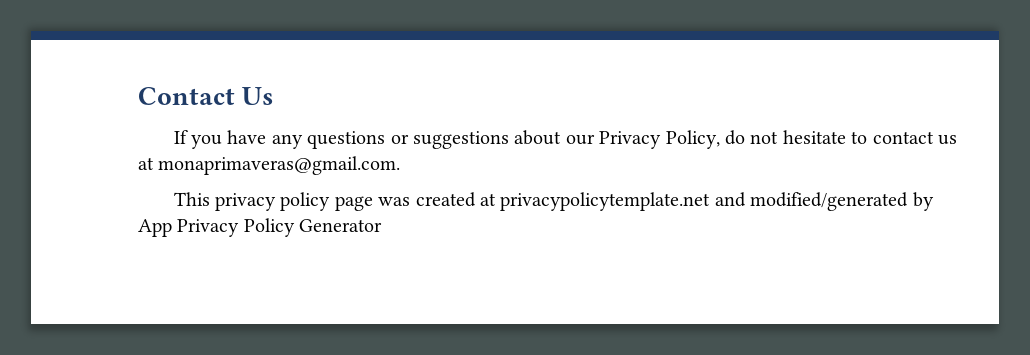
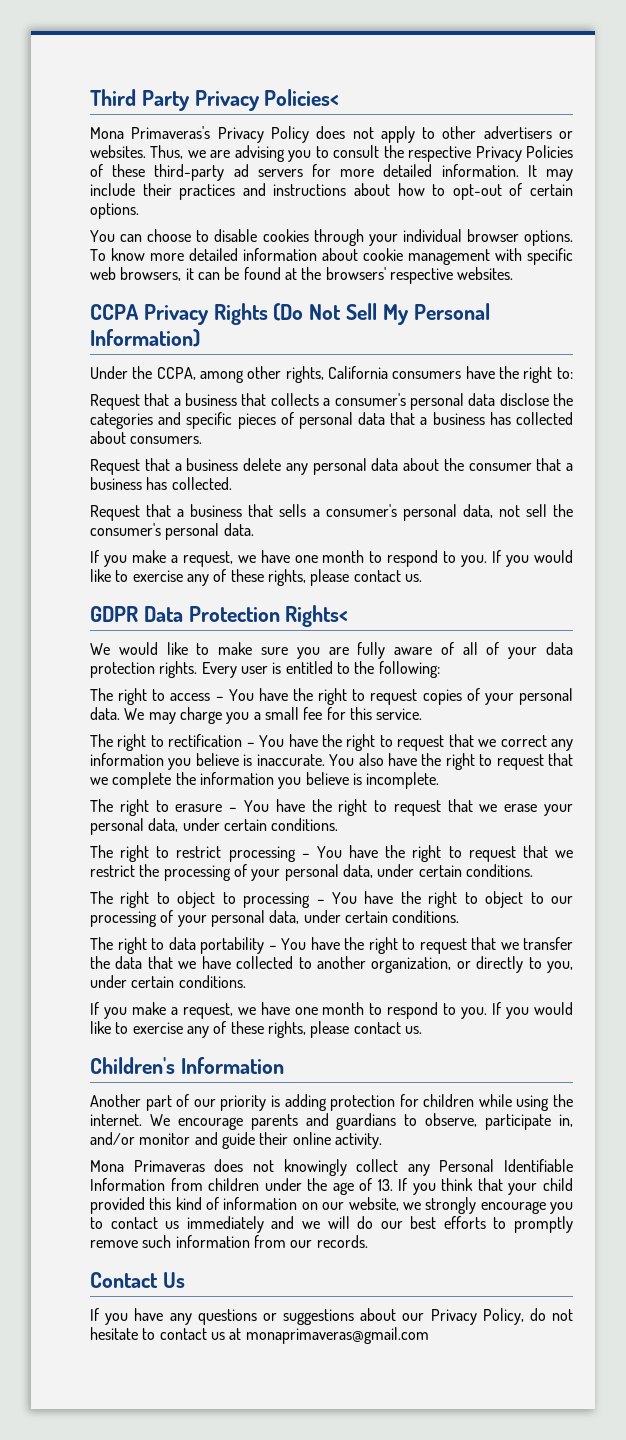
(138, 96) none -> [90,89,340,111] [90,126,574,143] [90,145,573,162] [90,164,573,181] [90,183,574,200] [90,203,139,219] [90,229,573,246] [90,248,573,265] [90,267,514,284] [90,303,490,325] [90,329,200,347] [90,366,573,383] [90,393,574,410] [90,412,573,429] [90,431,203,444] [90,458,573,475] [90,477,232,490] [90,504,573,521] [90,523,254,540] [90,550,573,567] [90,569,422,586] [90,605,349,627] [90,642,573,659] [90,661,440,678] [90,688,573,705] [90,707,423,724] [90,734,573,751] [90,753,573,770] [90,772,440,789] [90,799,573,816] [90,818,339,835] [90,845,574,862] [90,864,533,881] [90,891,573,908] [90,910,460,927] [90,937,573,954] [90,956,573,973] [90,975,246,988] [90,1002,573,1019] [90,1021,422,1038] [90,1057,284,1074] [90,1094,573,1111] [90,1113,574,1130] [90,1132,382,1149] [90,1159,573,1176] [90,1178,574,1195] [90,1197,573,1214] [90,1216,573,1233] [90,1235,368,1248] Third Party Privacy Policies< // Mona Primaveras's Privacy Policy does not apply to other advertisers or websites. Thus, we are advising you to consult the respective Privacy Policies of these third-party ad servers for more detailed information. It may include their practices and instructions about how to opt-out of certain options. // You can choose to disable cookies through your individual browser options. To know more detailed information about cookie management with specific web browsers, it can be found at the browsers' respective websites. // CCPA Privacy Rights (Do Not Sell My Personal Information) // Under the CCPA, among other rights, California consumers have the right to: // Request that a business that collects a consumer's personal data disclose the categories and specific pieces of personal data that a business has collected about consumers. // Request that a business delete any personal data about the consumer that a business has collected. // Request that a business that sells a consumer's personal data, not sell the consumer's personal data. // If you make a request, we have one month to respond to you. If you would like to exercise any of these rights, please contact us. // GDPR Data Protection Rights< // We would like to make sure you are fully aware of all of your data protection rights. Every user is entitled to the following: // The right to access – You have the right to request copies of your personal data. We may charge you a small fee for this service. // The right to rectification – You have the right to request that we correct any information you believe is inaccurate. You also have the right to request that we complete the information you believe is incomplete. // The right to erasure – You have the right to request that we erase your personal data, under certain conditions. // The right to restrict processing – You have the right to request that we restrict the processing of your personal data, under certain conditions. // The right to object to processing – You have the right to object to our processing of your personal data, under certain conditions. // The right to data portability – You have the right to request that we transfer the data that we have collected to another organization, or directly to you, under certain conditions. // If you make a request, we have one month to respond to you. If you would like to exercise any of these rights, please contact us. // Children's Information // Another part of our priority is adding protection for children while using the internet. We encourage parents and guardians to observe, participate in, and/or monitor and guide their online activity. // Mona Primaveras does not knowingly collect any Personal Identifiable Information from children under the age of 13. If you think that your child provided this kind of information on our website, we strongly encourage you to contact us immediately and we will do our best efforts to promptly remove such information from our records. //
[158,156,401,175] [173,192,934,211] [138,218,383,237] monaprimaveras@gmail.com. // This privacy policy page was created at privacypolicytemplate.net and modified/generated by App Privacy Policy Generator -> [245,1327,429,1344] monaprimaveras@gmail.com

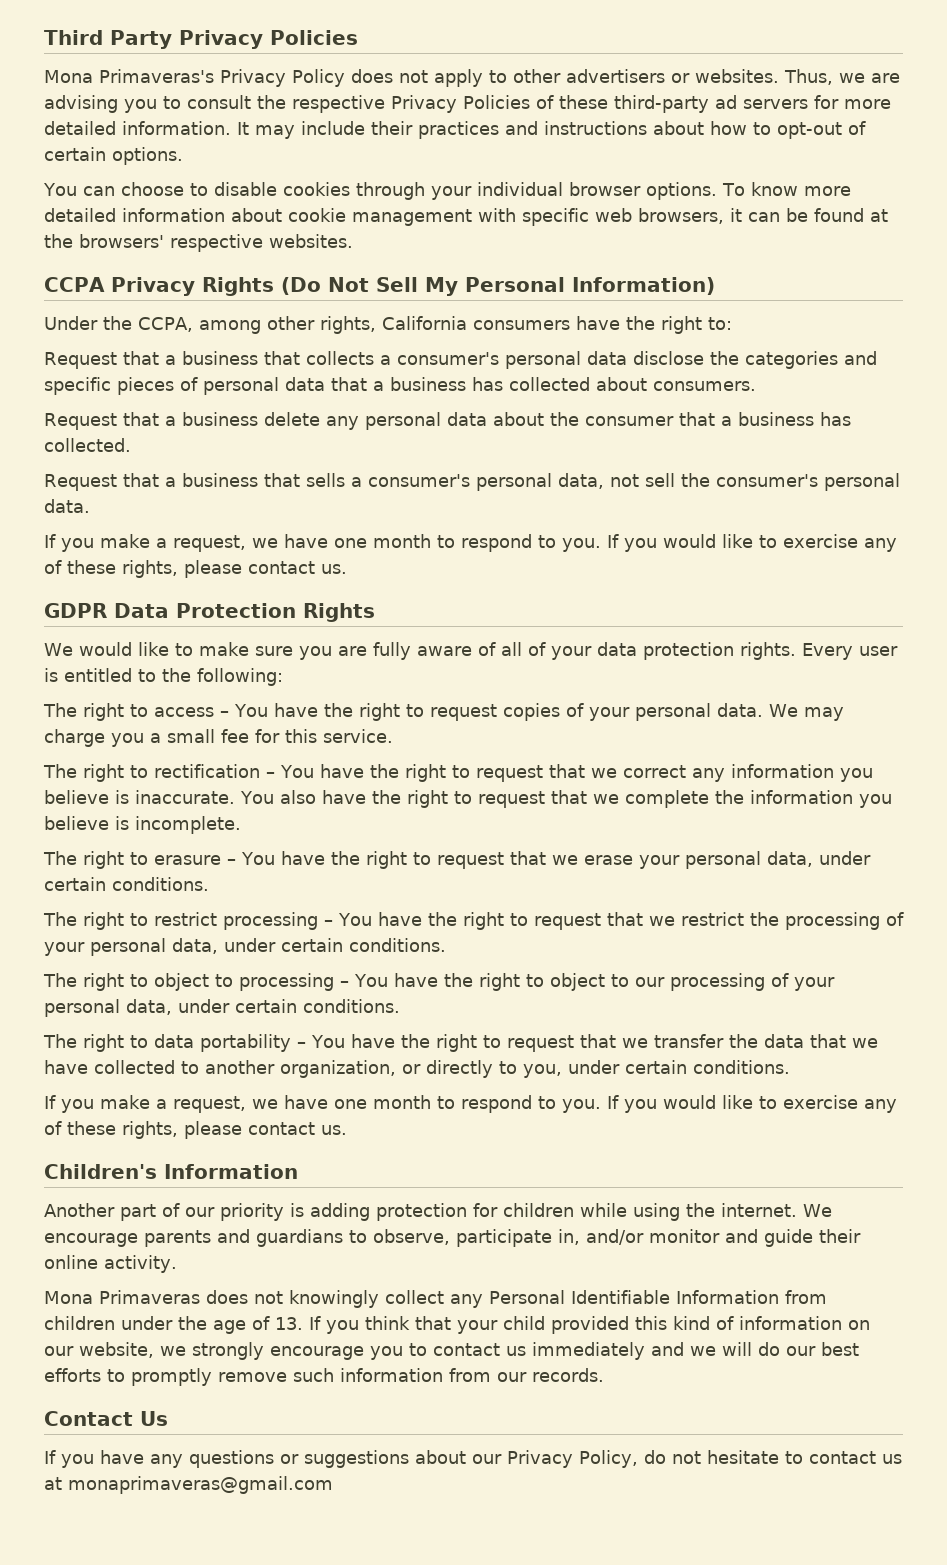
[264,89,340,106] Policies< -> [270,30,358,45] Policies
[285,605,349,627] Rights< -> [303,603,375,622] Rights

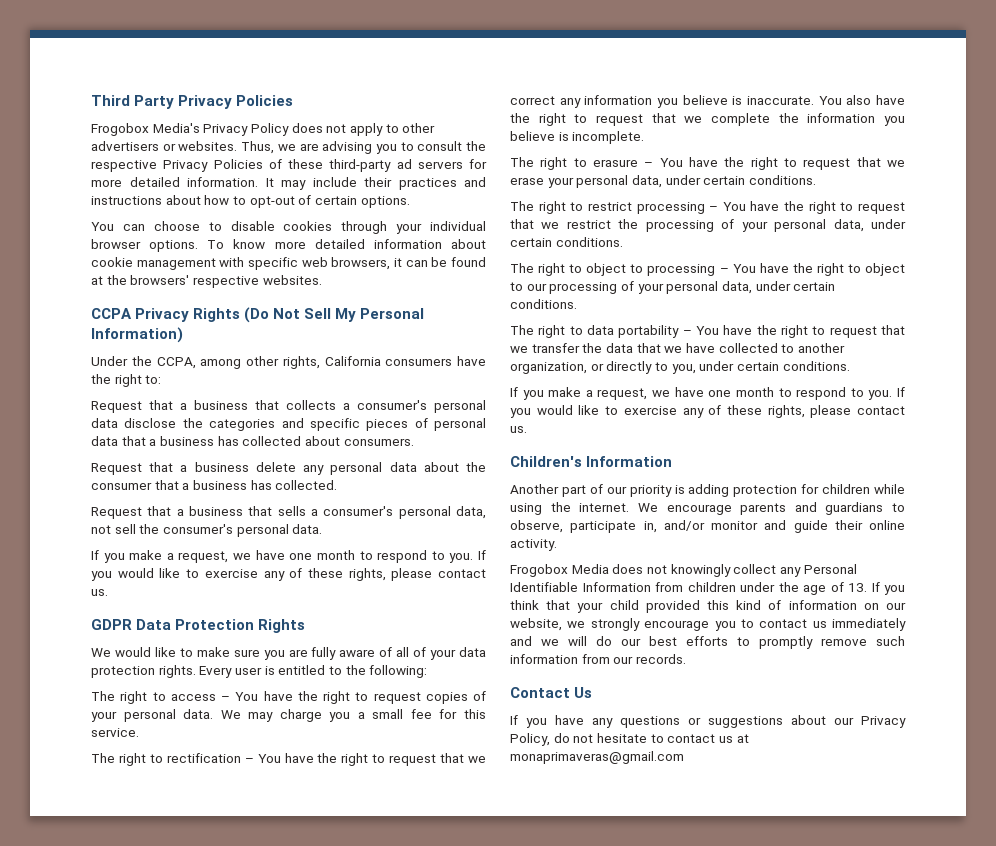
[44,69,214,83] Mona Primaveras's -> [91,123,200,136] Frogobox Media's
[44,1290,200,1304] Mona Primaveras -> [510,564,609,577] Frogobox Media

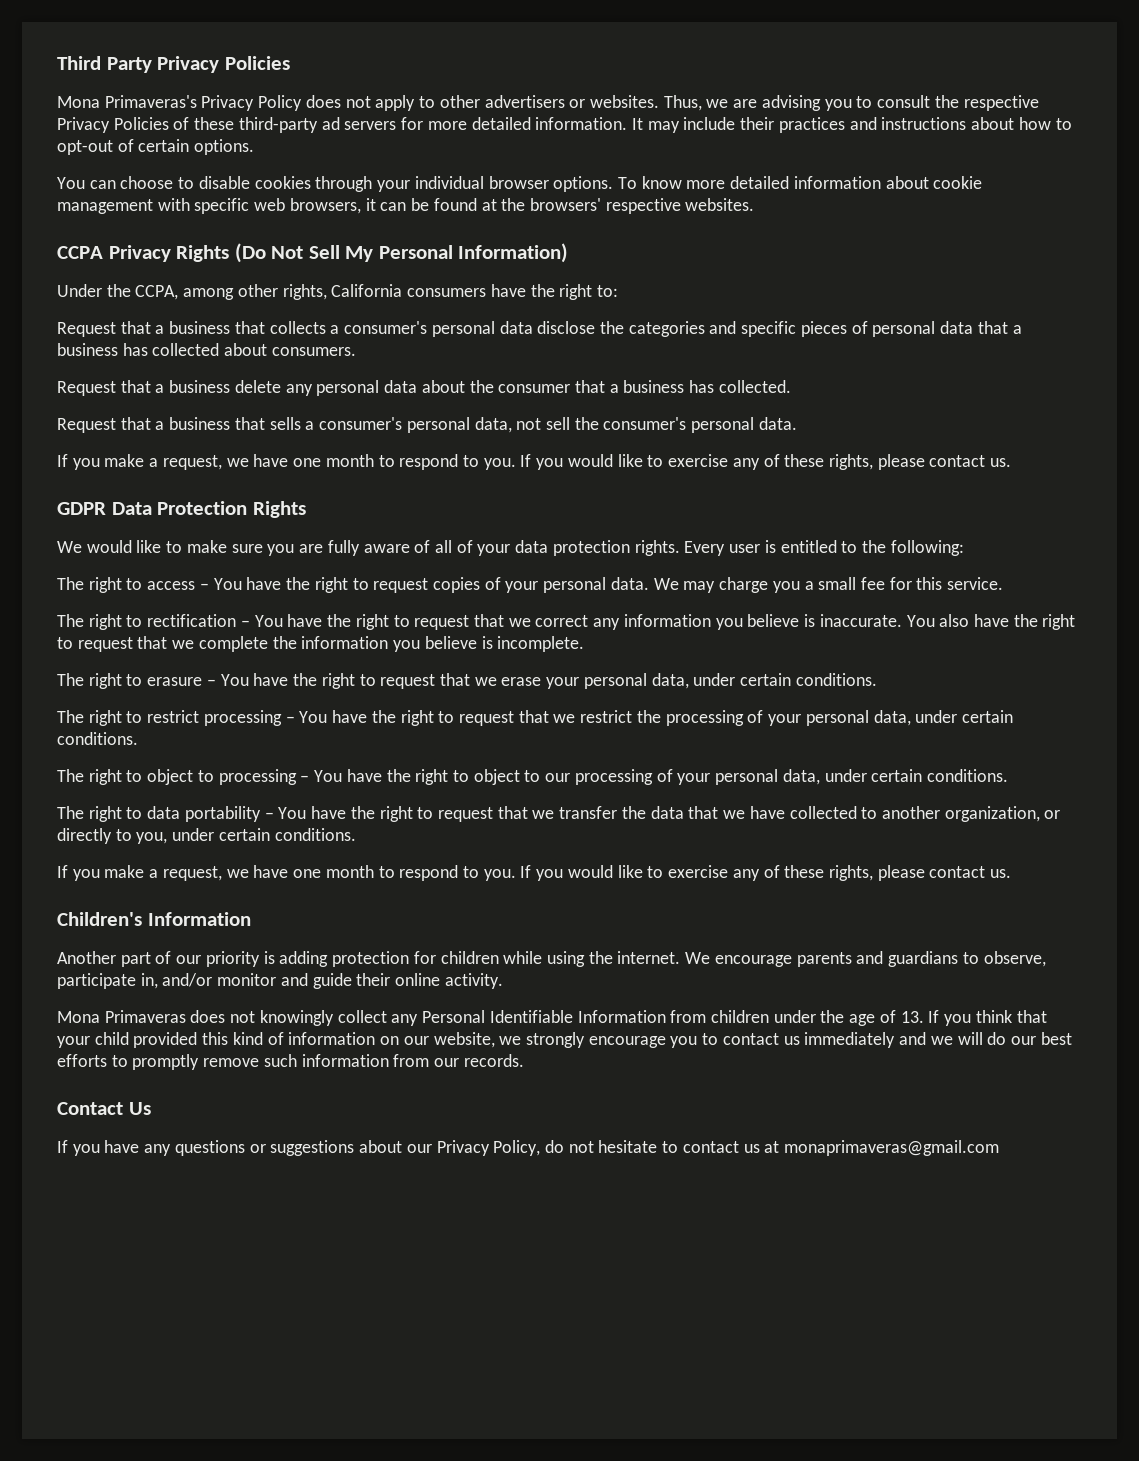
[91,123,200,136] Frogobox Media's -> [57,95,197,108] Mona Primaveras's
[510,564,609,577] Frogobox Media -> [57,1010,186,1023] Mona Primaveras

